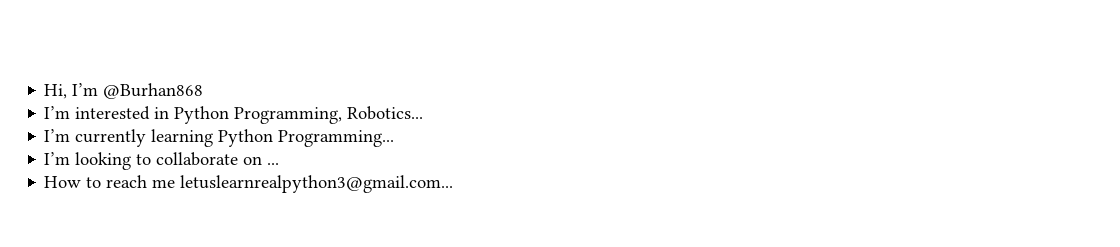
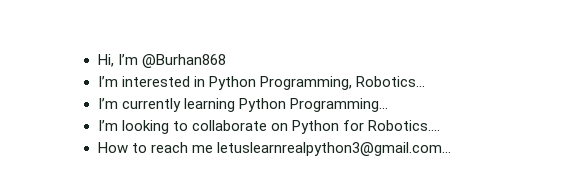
[267,163,280,165] ... -> [291,120,440,134] Python for Robotics....

